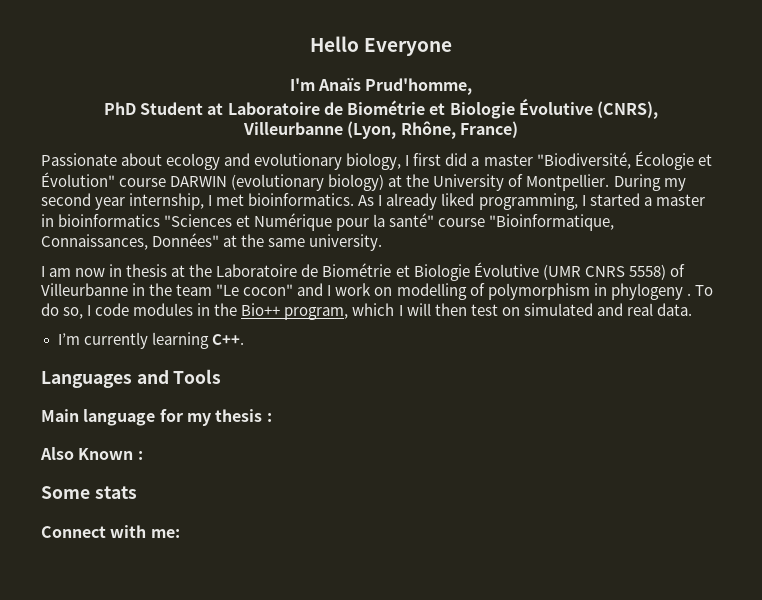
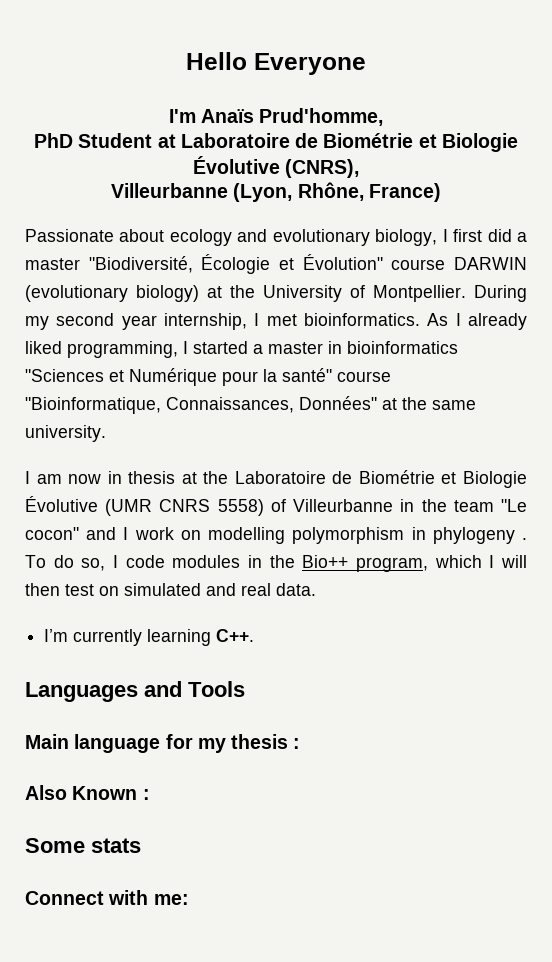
[469,283,485,296] of -> (286, 535) none

